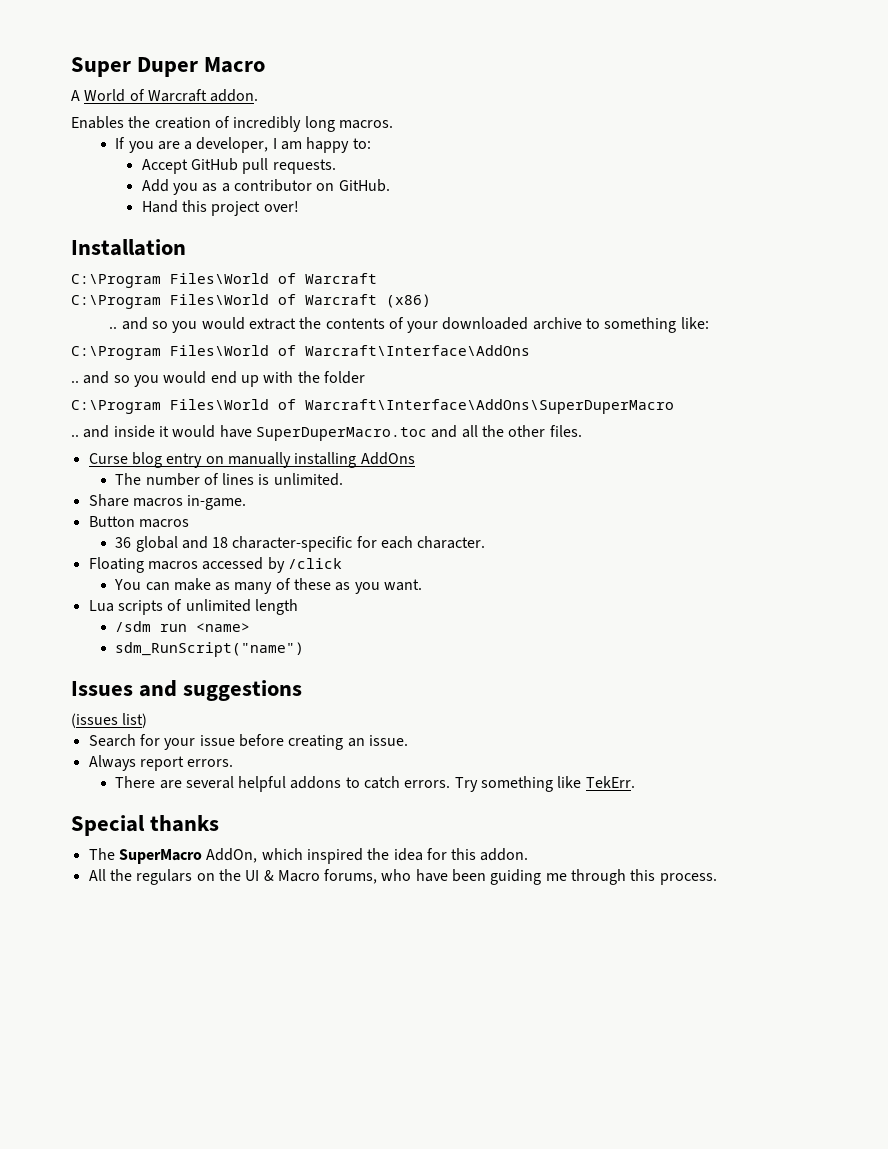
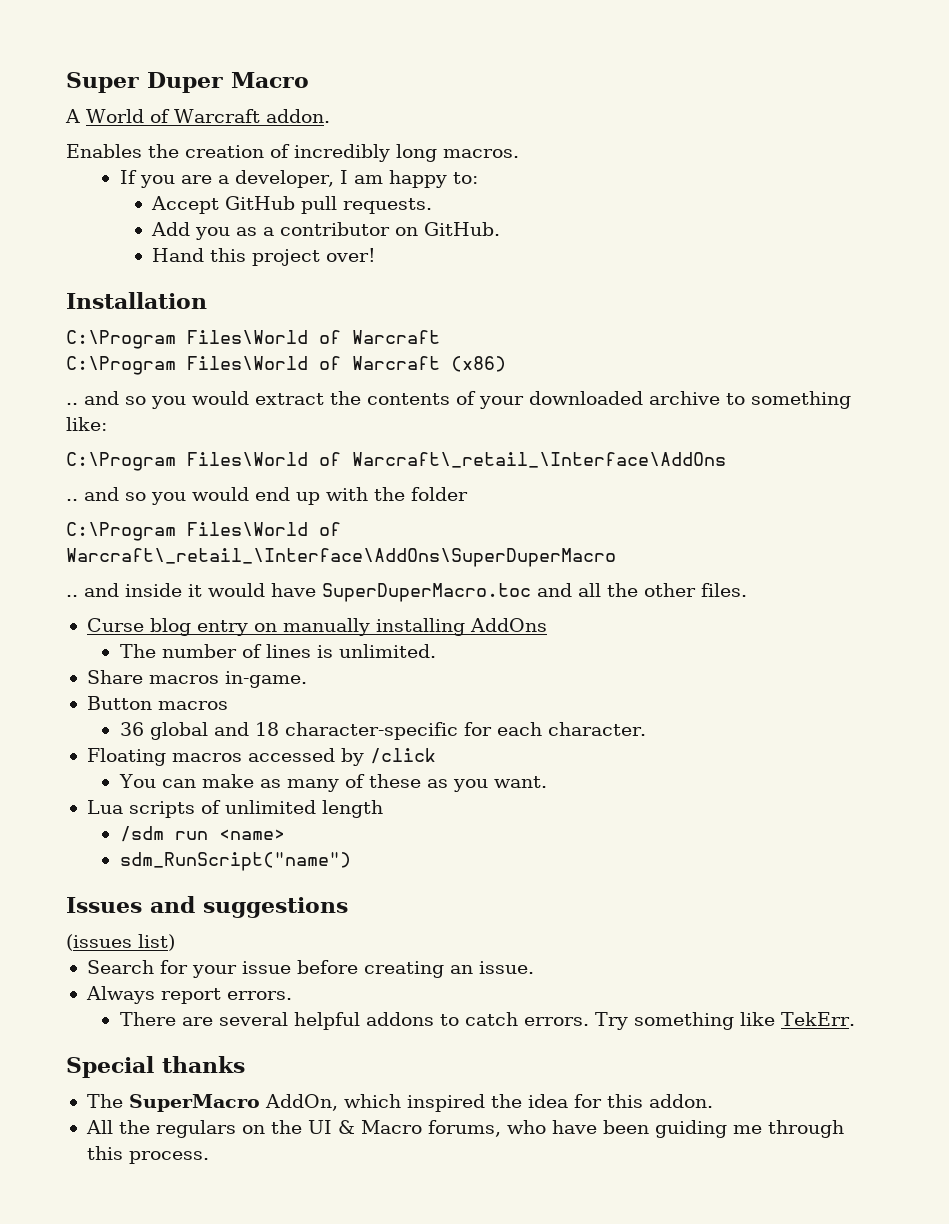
[305,345,530,356] Warcraft\Interface\AddOns -> [352,452,726,468] Warcraft\_retail_\Interface\AddOns
[305,399,674,414] Warcraft\Interface\AddOns\SuperDuperMacro -> [66,548,616,567] Warcraft\_retail_\Interface\AddOns\SuperDuperMacro

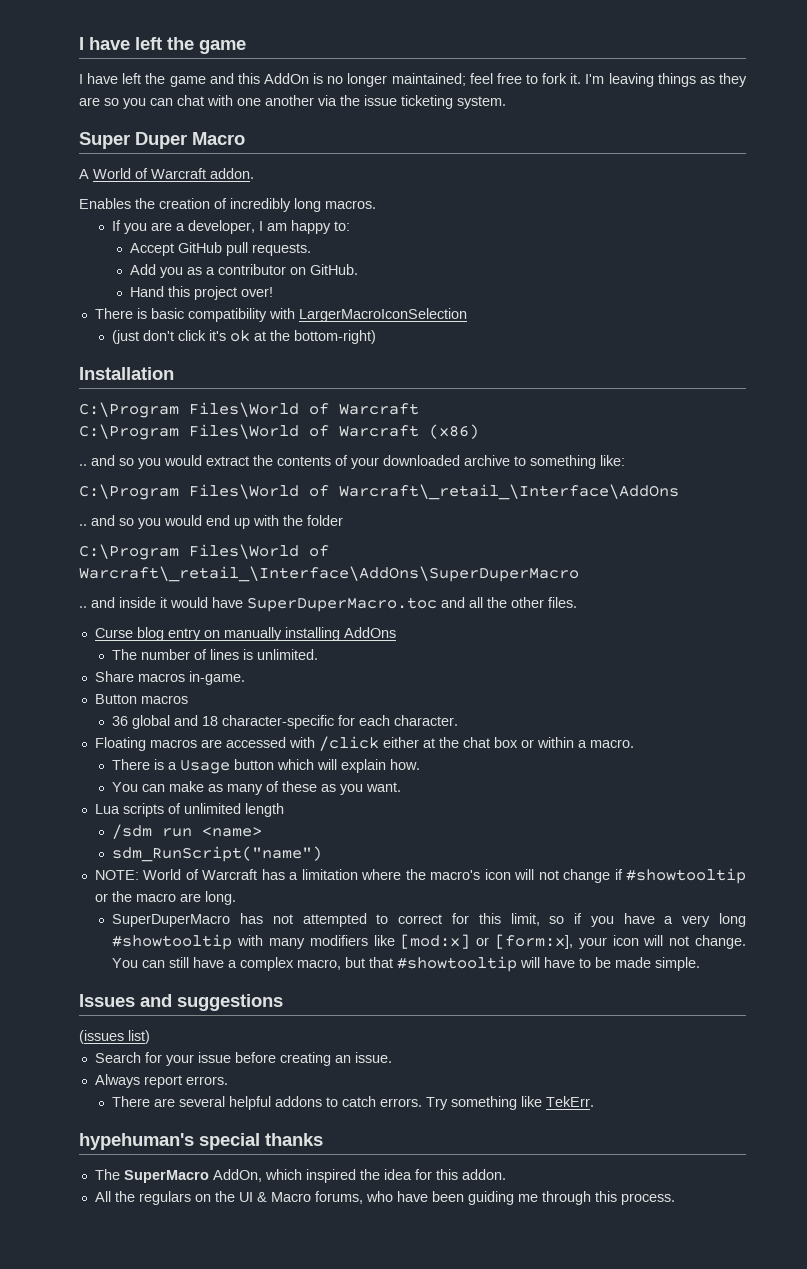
(66, 82) none -> [79,37,246,54] [79,73,747,87] [79,95,506,109] I have left the game // I have left the game and this AddOn is no longer maintained; feel free to fork it. I'm leaving things as they are so you can chat with one another via the issue ticketing system. //
(377, 255) none -> [94,308,467,322] [112,330,377,344] // There is basic compatibility with LargerMacroIconSelection // (just don't click it's ok at the bottom-right)
[247,748,436,766] accessed by /click -> [200,736,634,751] [112,759,421,774] are accessed with /click either at the chat box or within a macro. // There is a Usage button which will explain how.
(351, 861) none -> [94,868,746,884] [94,891,236,905] [112,913,746,927] [112,934,747,950] [112,956,701,972] // NOTE: World of Warcraft has a limitation where the macro's icon will not change if #showtooltip or the macro are long. // SuperDuperMacro has not attempted to correct for this limit, so if you have a very long #showtooltip with many modifiers like [mod:x] or [form:x], your icon will not change. You can still have a complex macro, but that #showtooltip will have to be made simple.
[66,1056,154,1078] Special -> [79,1133,260,1150] hypehuman's special

